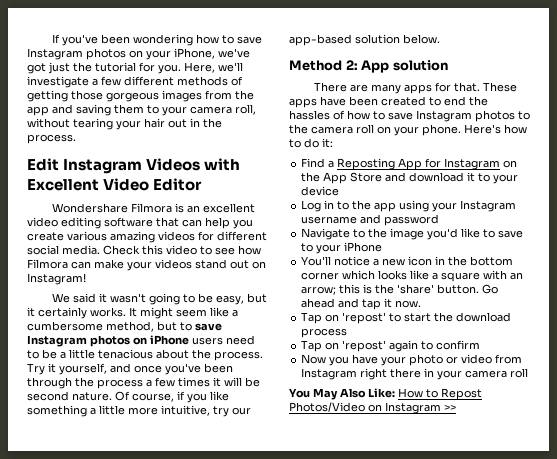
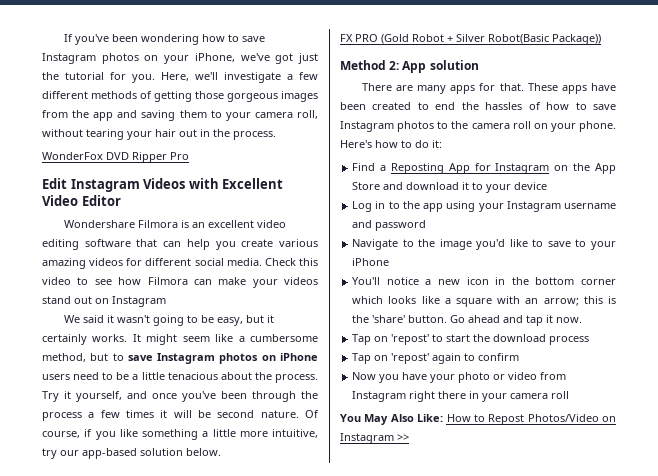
(76, 139) none -> [42,152,189,163] // WonderFox DVD Ripper Pro
[27,273,86,285] Instagram! -> [112,296,166,307] Instagram
(440, 39) none -> [340,34,601,45] // FX PRO (Gold Robot + Silver Robot(Basic Package))

